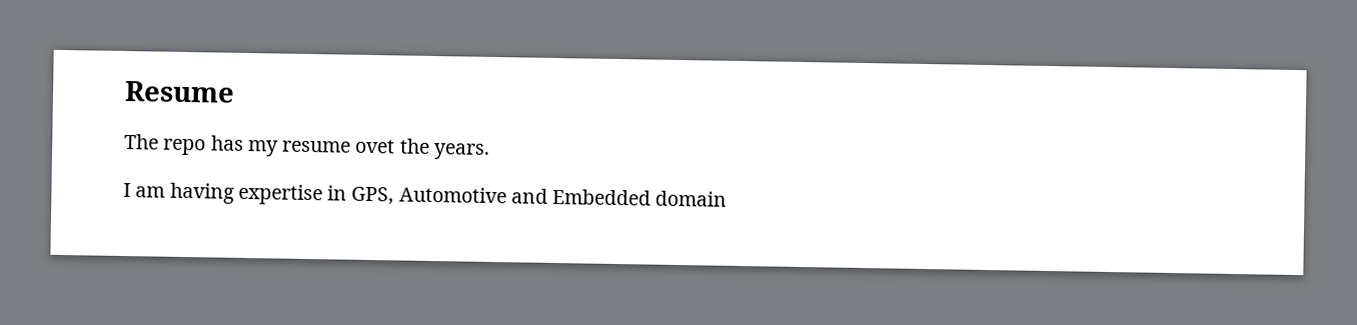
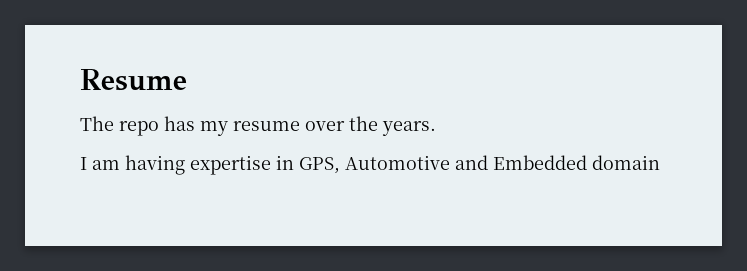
[355,138,396,154] ovet -> [305,121,345,131] over

